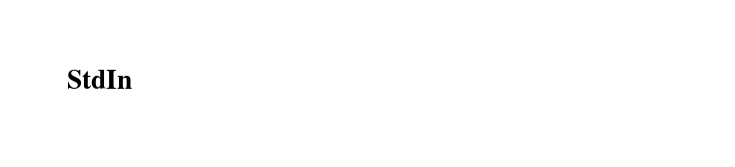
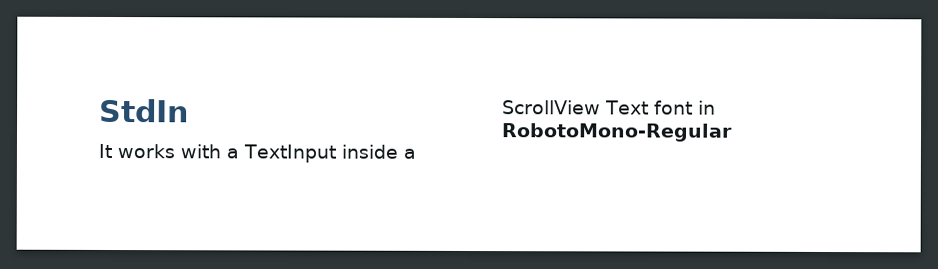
(133, 79) none -> [98,143,416,163] [502,100,716,115] [501,123,733,142] // It works with a TextInput inside a ScrollView Text font in RobotoMono-Regular

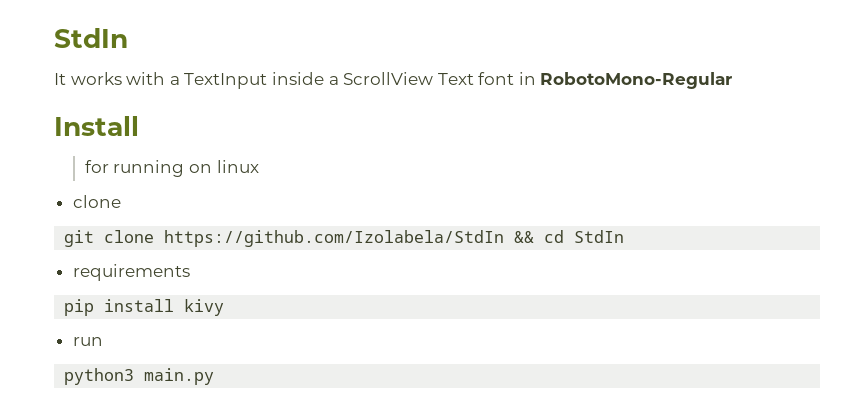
(733, 132) none -> [54,116,139,136] [84,160,259,177] [72,195,121,208] [64,230,625,247] [72,264,190,281] [64,299,225,316] [72,337,103,346] [64,368,215,385] // Install // for running on linux // clone // git clone https://github.com/Izolabela/StdIn && cd StdIn // requirements // pip install kivy // run // python3 main.py

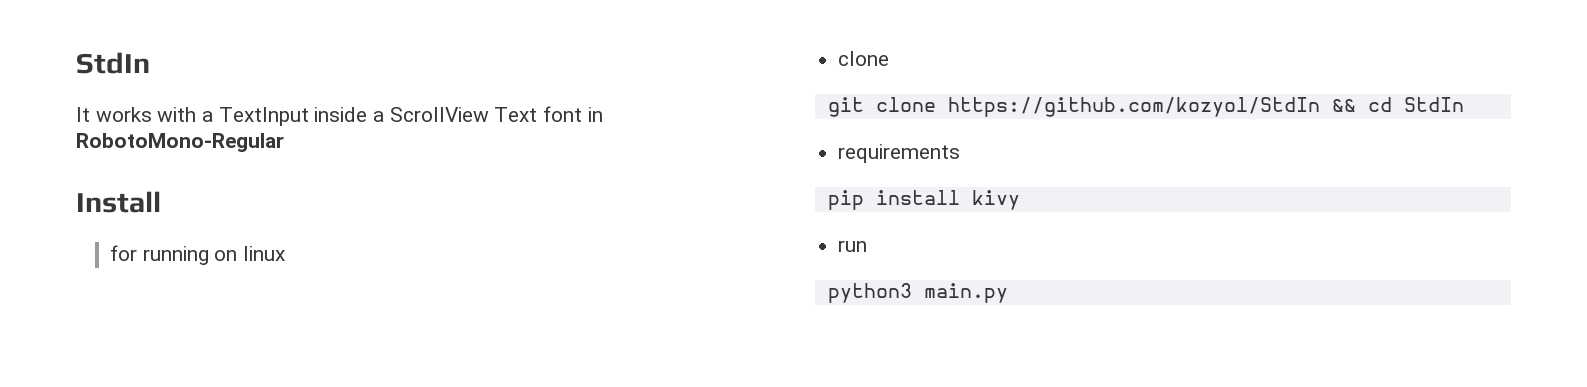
[164,230,505,247] https://github.com/Izolabela/StdIn -> [947,97,1320,117] https://github.com/kozyol/StdIn

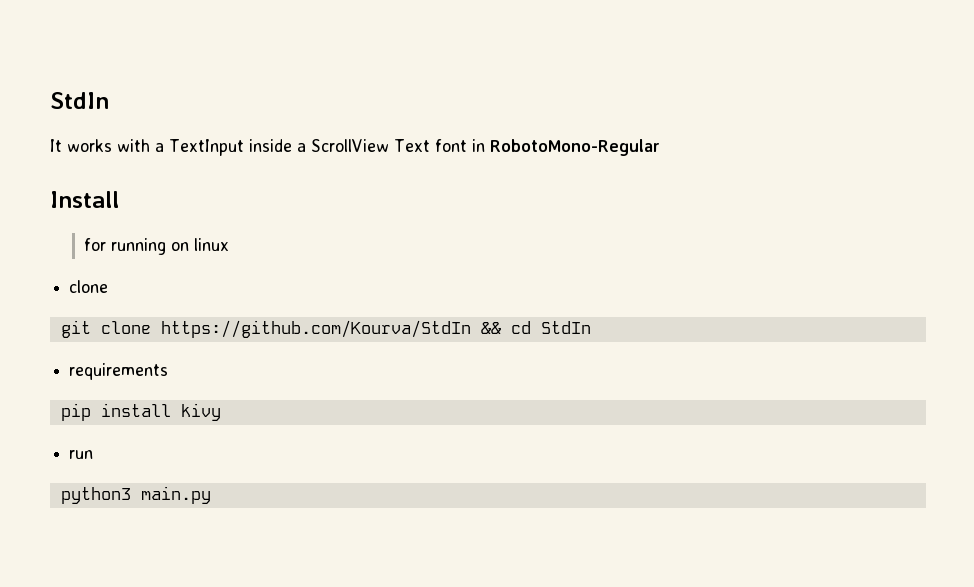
[947,97,1320,117] https://github.com/kozyol/StdIn -> [160,320,471,338] https://github.com/Kourva/StdIn

